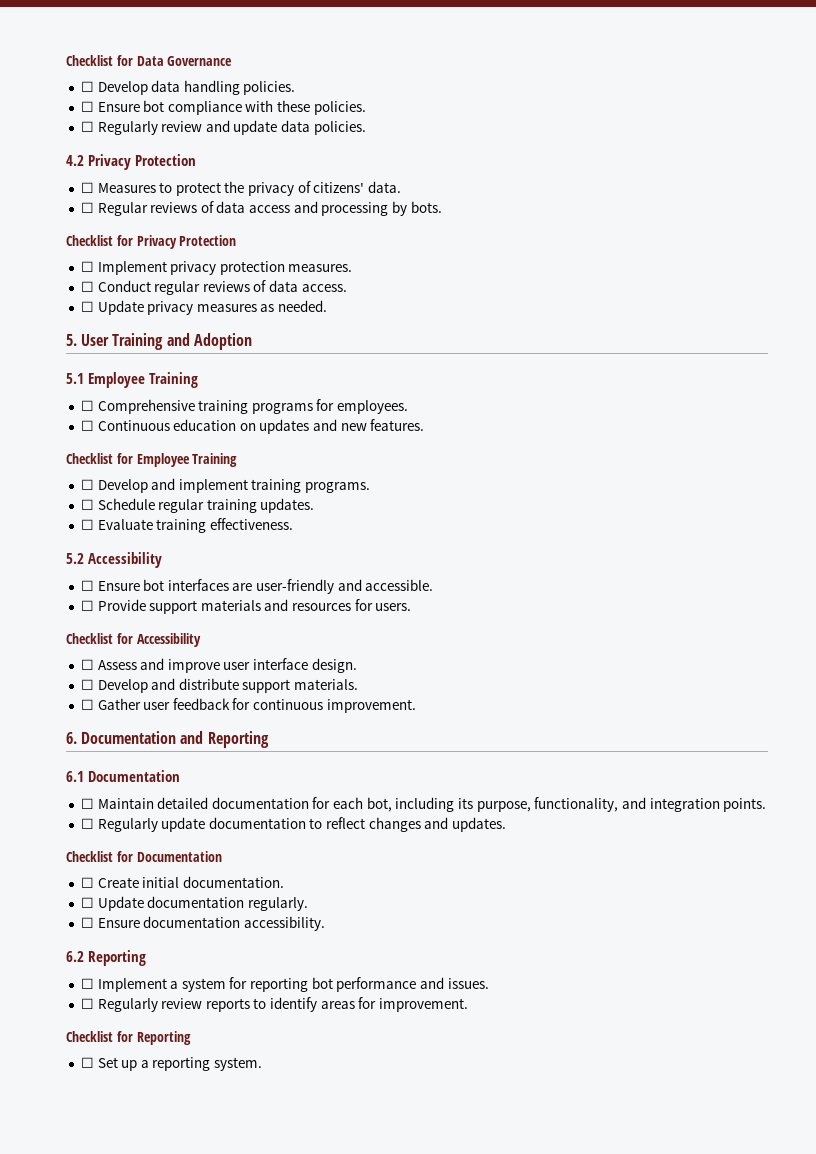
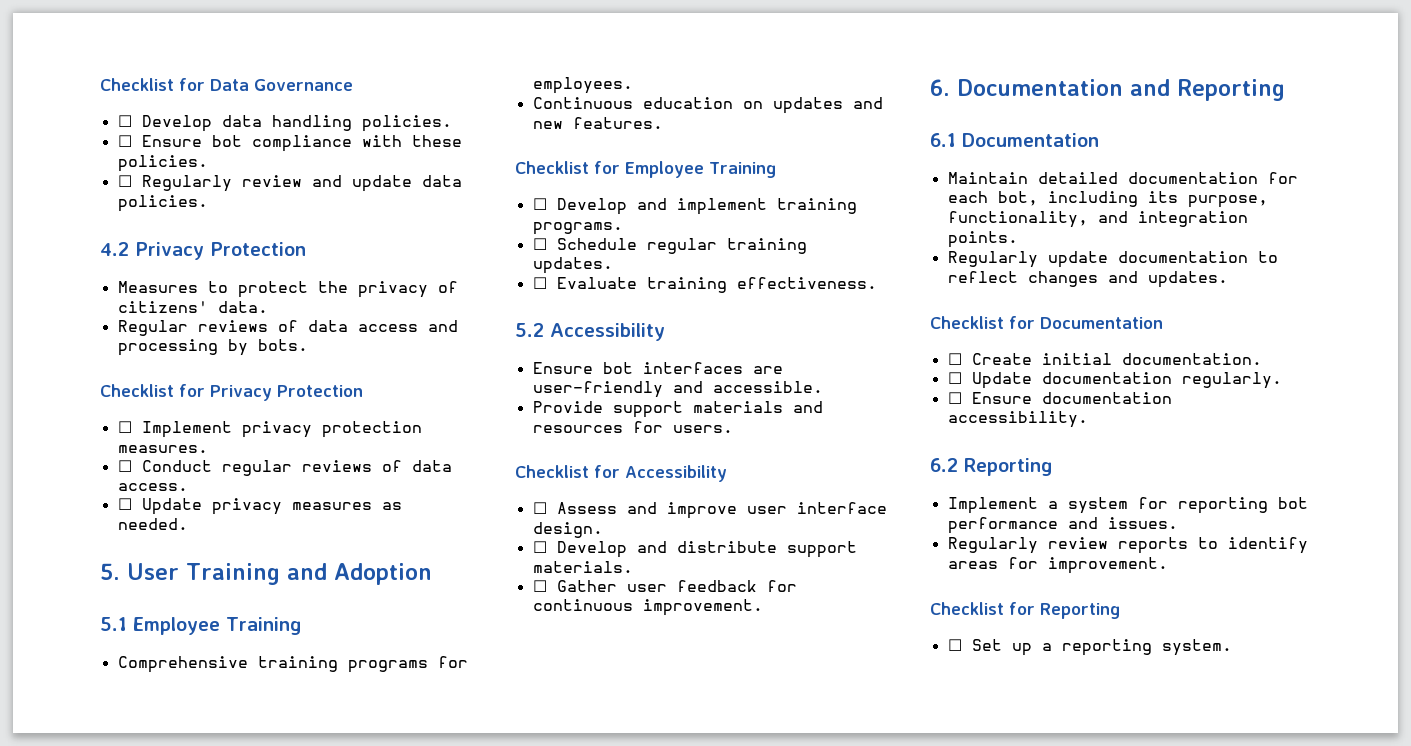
[80,182,94,193] ☐ -> (306, 249) none
[80,202,94,213] ☐ -> (268, 307) none
[80,400,94,411] ☐ -> (301, 626) none
[80,420,94,431] ☐ -> (633, 85) none
[80,580,94,591] ☐ -> (665, 332) none
[80,600,94,611] ☐ -> (823, 387) none
[80,798,94,809] ☐ -> (1099, 140) none
[80,818,94,829] ☐ -> (1018, 239) none
[80,978,94,989] ☐ -> (1052, 467) none
[80,998,94,1009] ☐ -> (1178, 523) none

